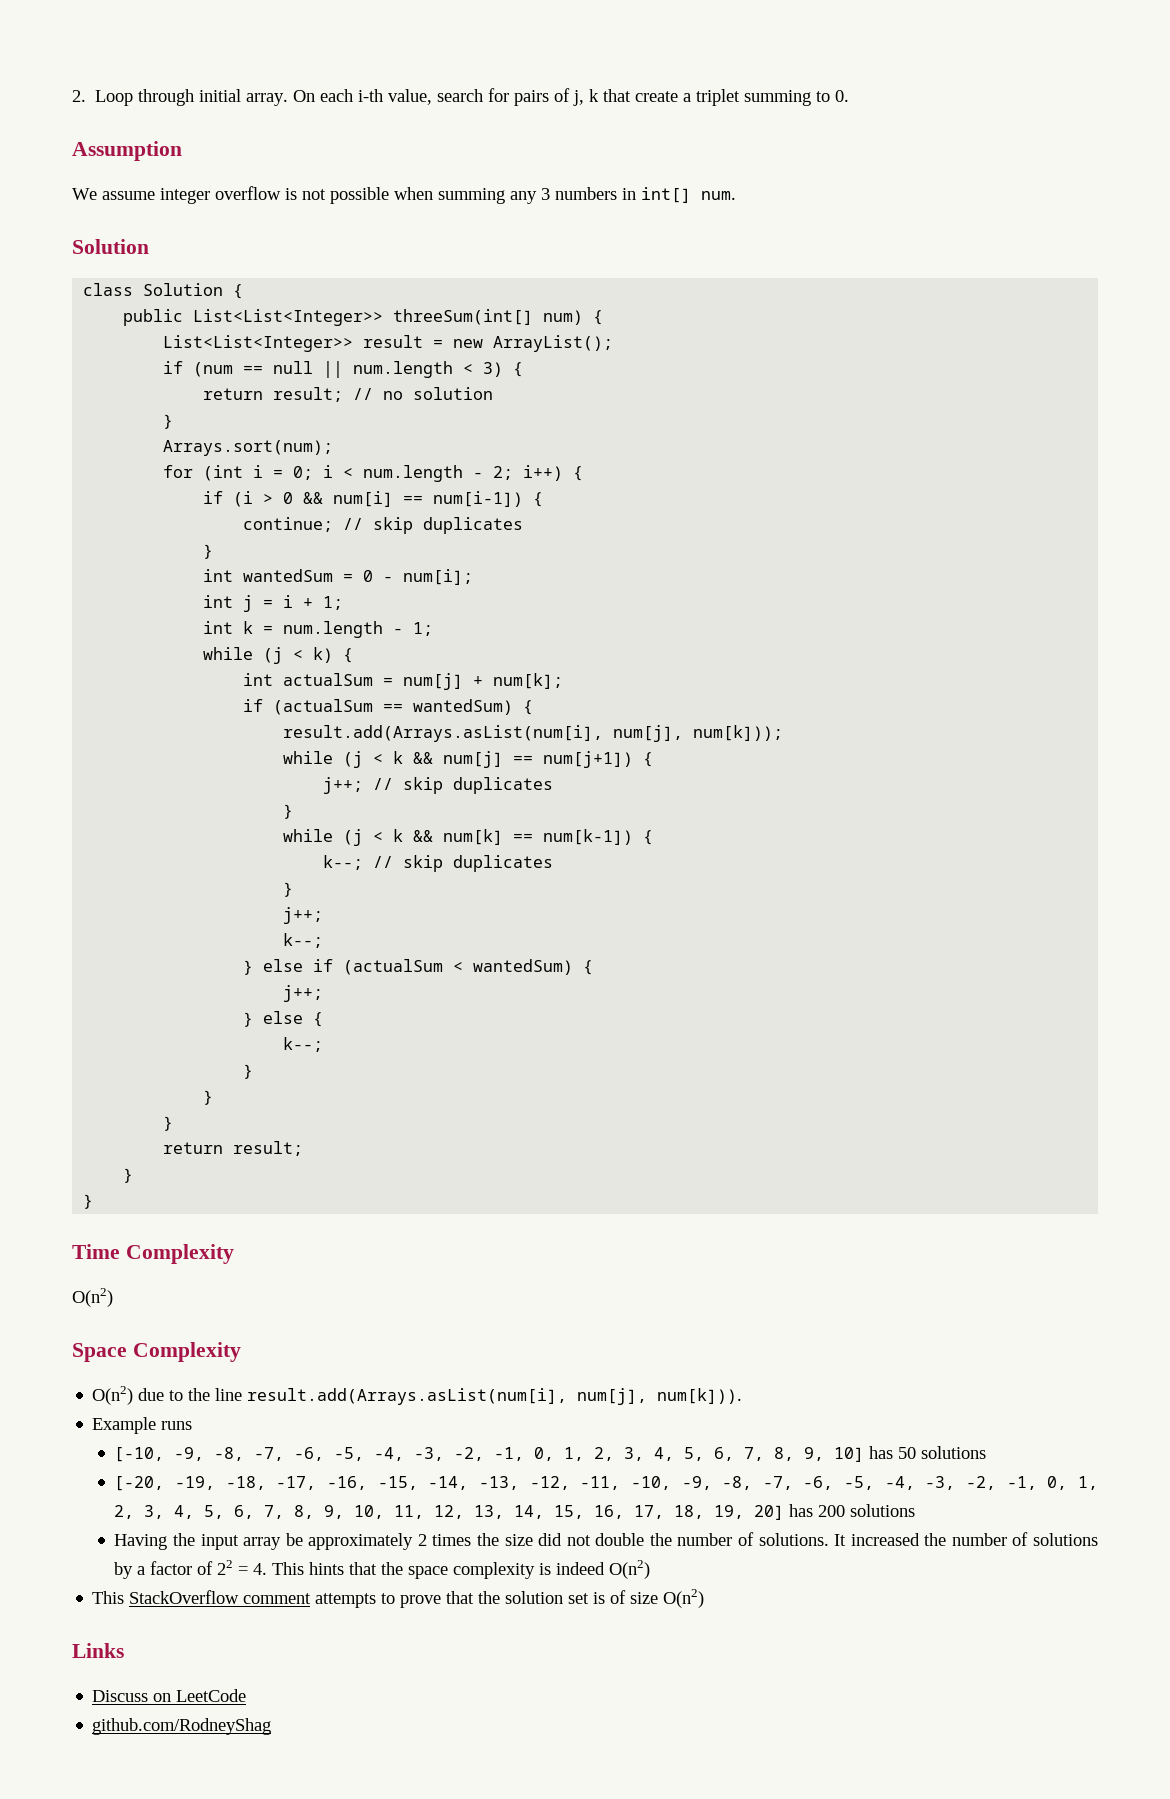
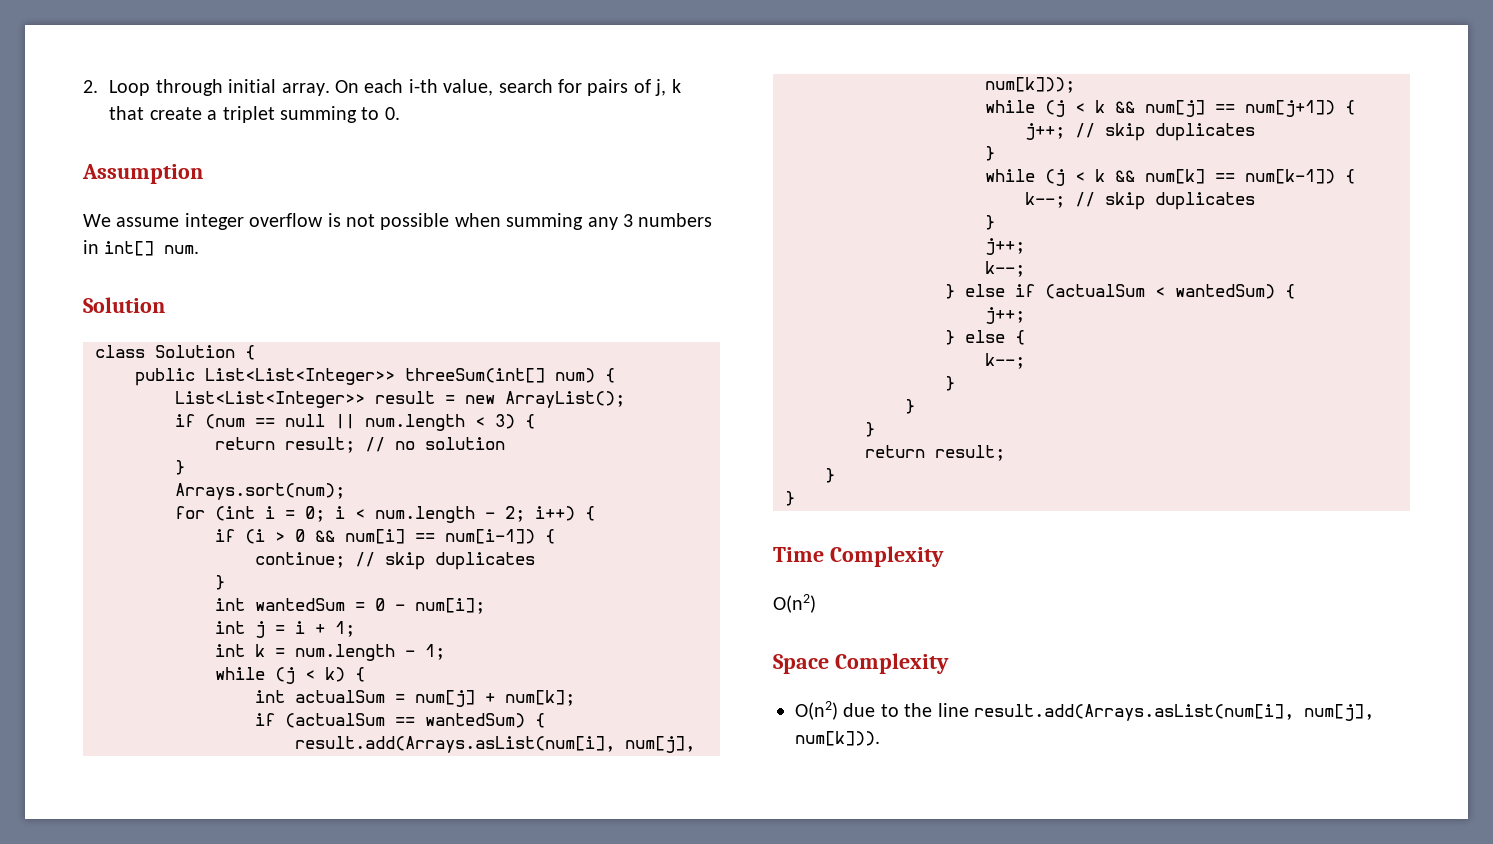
[92,1417,193,1434] [114,1446,987,1462] [114,1476,1098,1491] [114,1504,916,1520] [114,1532,1098,1550] [114,1560,651,1579] [92,1589,705,1608] [72,1643,124,1658] [92,1689,247,1702] [92,1718,272,1735] // Example runs // [-10, -9, -8, -7, -6, -5, -4, -3, -2, -1, 0, 1, 2, 3, 4, 5, 6, 7, 8, 9, 10] has 50 solutions // [-20, -19, -18, -17, -16, -15, -14, -13, -12, -11, -10, -9, -8, -7, -6, -5, -4, -3, -2, -1, 0, 1, 2, 3, 4, 5, 6, 7, 8, 9, 10, 11, 12, 13, 14, 15, 16, 17, 18, 19, 20] has 200 solutions // Having the input array be approximately 2 times the size did not double the number of solutions. It increased the number of solutions by a factor of 22 = 4. This hints that the space complexity is indeed O(n2) // This StackOverflow comment attempts to prove that the solution set is of size O(n2) // Links // Discuss on LeetCode // github.com/RodneyShag -> (880, 738) none

